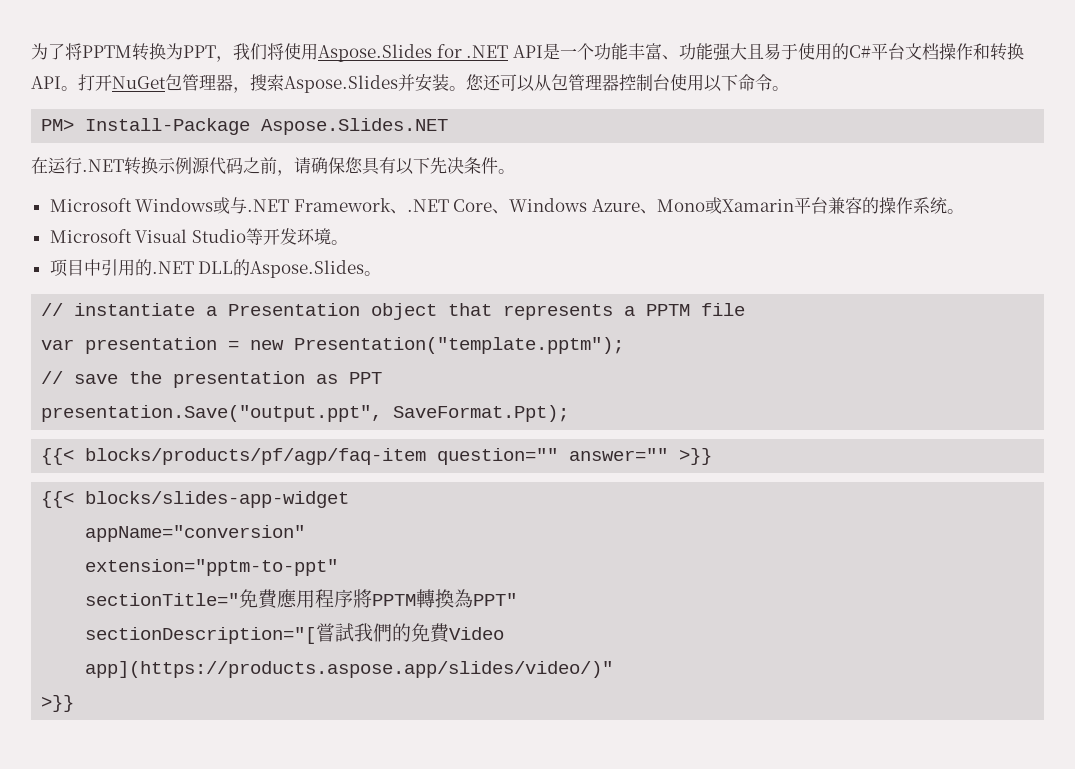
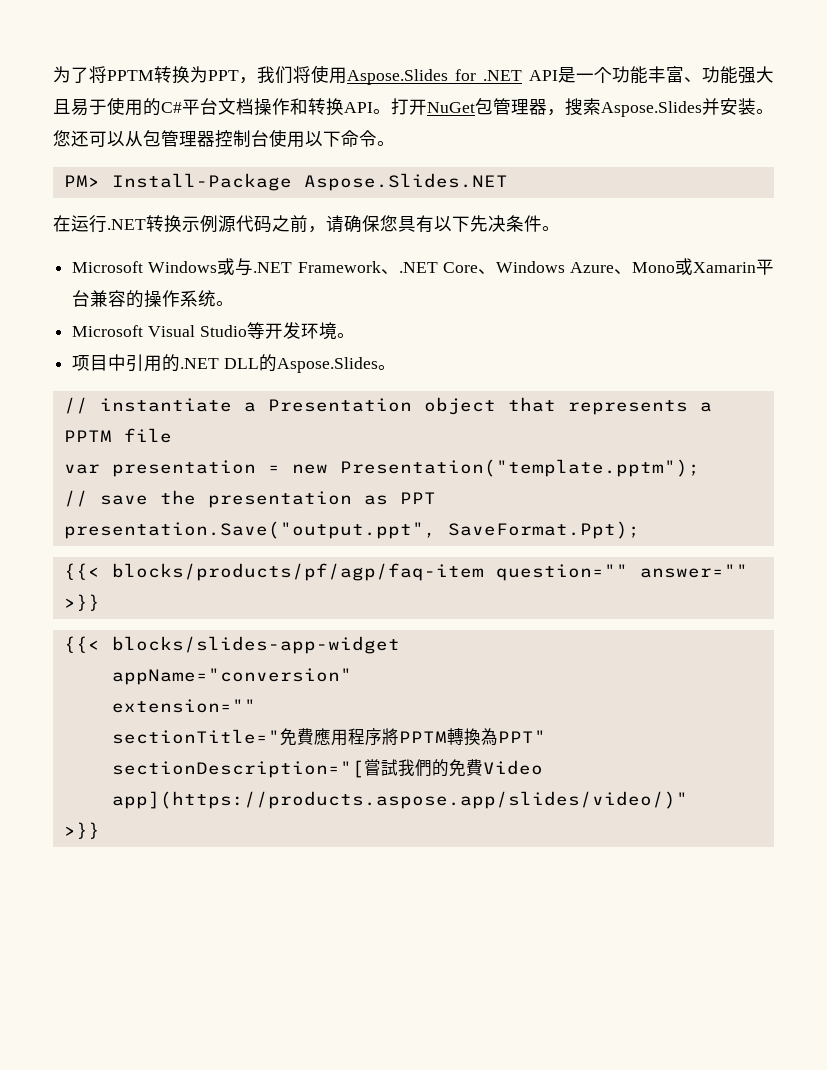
[85,559,339,576] extension="pptm-to-ppt" -> [111,699,256,713] extension=""

